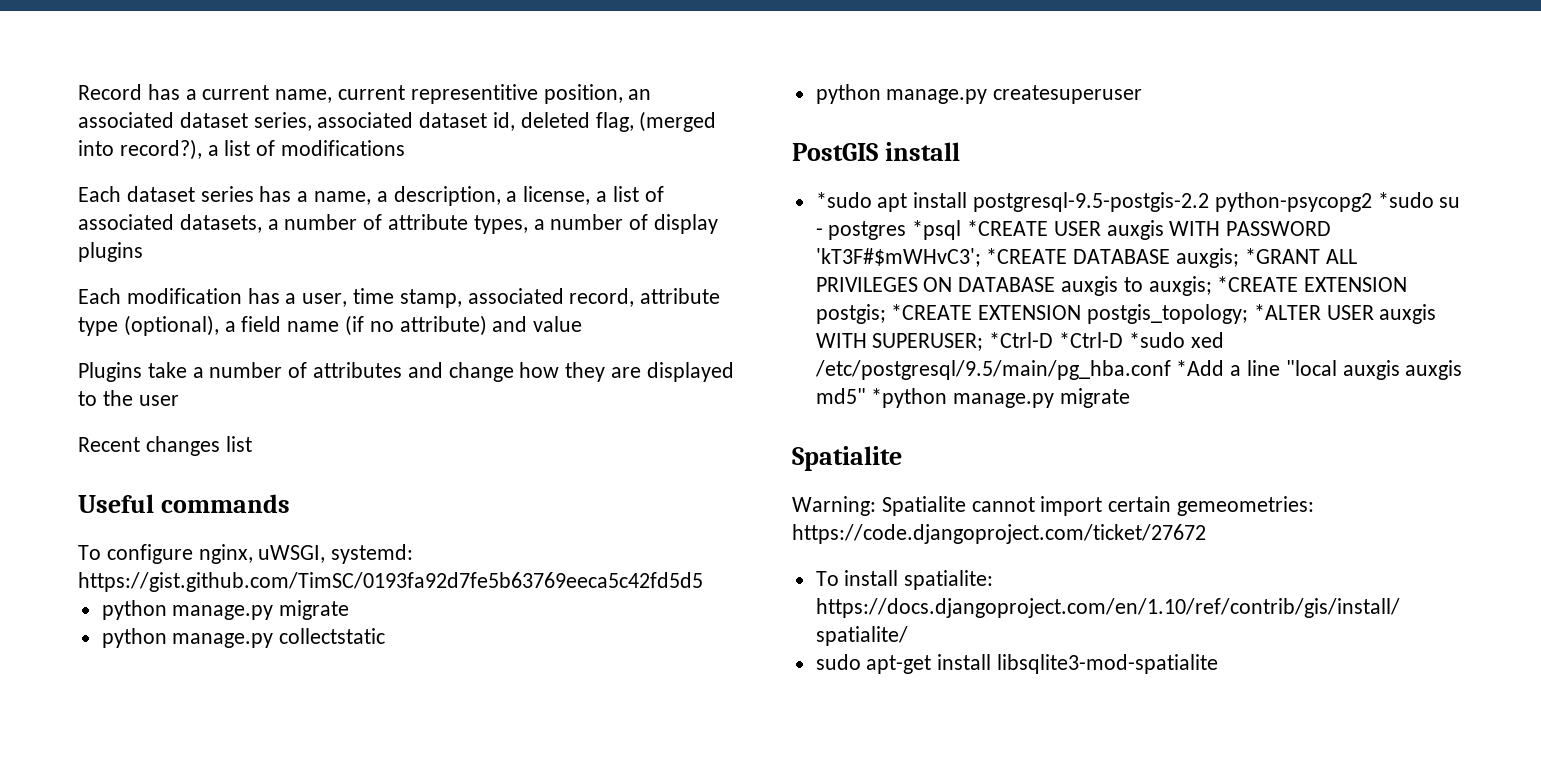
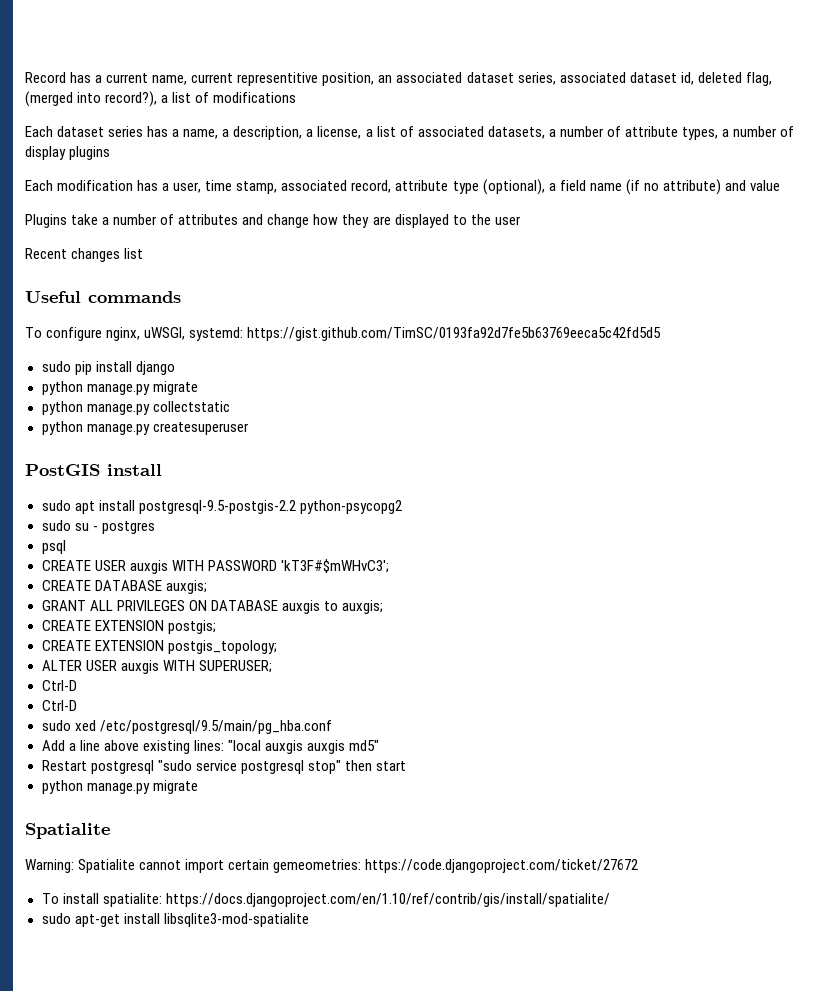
(703, 582) none -> [41,361,175,375] // sudo pip install django
[815,192,872,208] *sudo -> [41,500,71,511] sudo
[1377,192,1434,208] *sudo -> [41,520,71,531] // sudo
[912,220,1049,240] *psql *CREATE -> [41,540,66,554] [41,560,91,571] // psql // CREATE
[986,248,1068,264] *CREATE -> [41,580,91,591] // CREATE
[1244,248,1320,264] *GRANT -> [41,600,86,611] // GRANT
[1217,276,1299,292] *CREATE -> [41,620,91,631] // CREATE
[891,304,973,320] *CREATE -> [41,640,91,651] // CREATE
[1253,304,1321,320] *ALTER -> [41,660,82,671] // ALTER
[989,332,1185,348] *Ctrl-D *Ctrl-D *sudo -> [41,680,77,691] [41,700,77,711] [41,720,71,731] // Ctrl-D // Ctrl-D // sudo
[1176,360,1225,376] *Add -> [41,740,65,751] // Add
(1281, 368) none -> [103,740,224,754] above existing lines:
[871,388,948,408] *python -> [41,760,406,774] [41,780,83,794] // Restart postgresql "sudo service postgresql stop" then start // python

